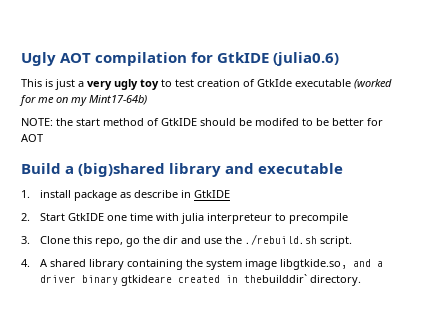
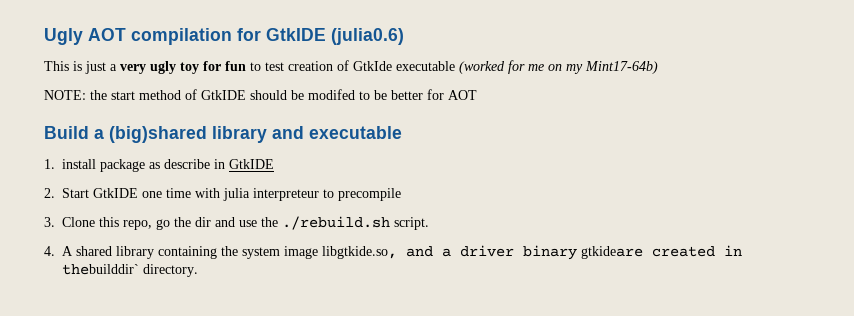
(159, 84) none -> [203,61,246,71] for fun

